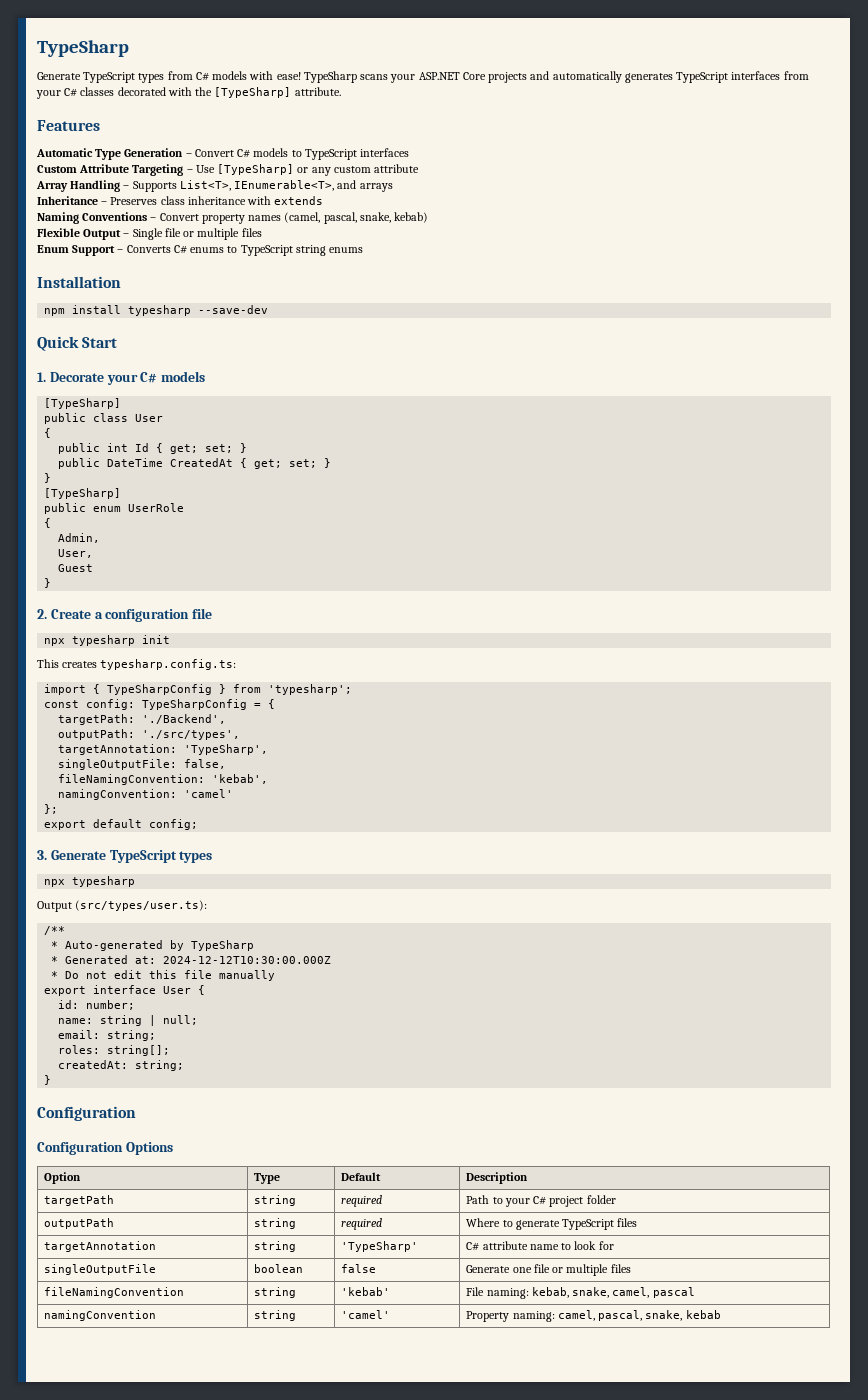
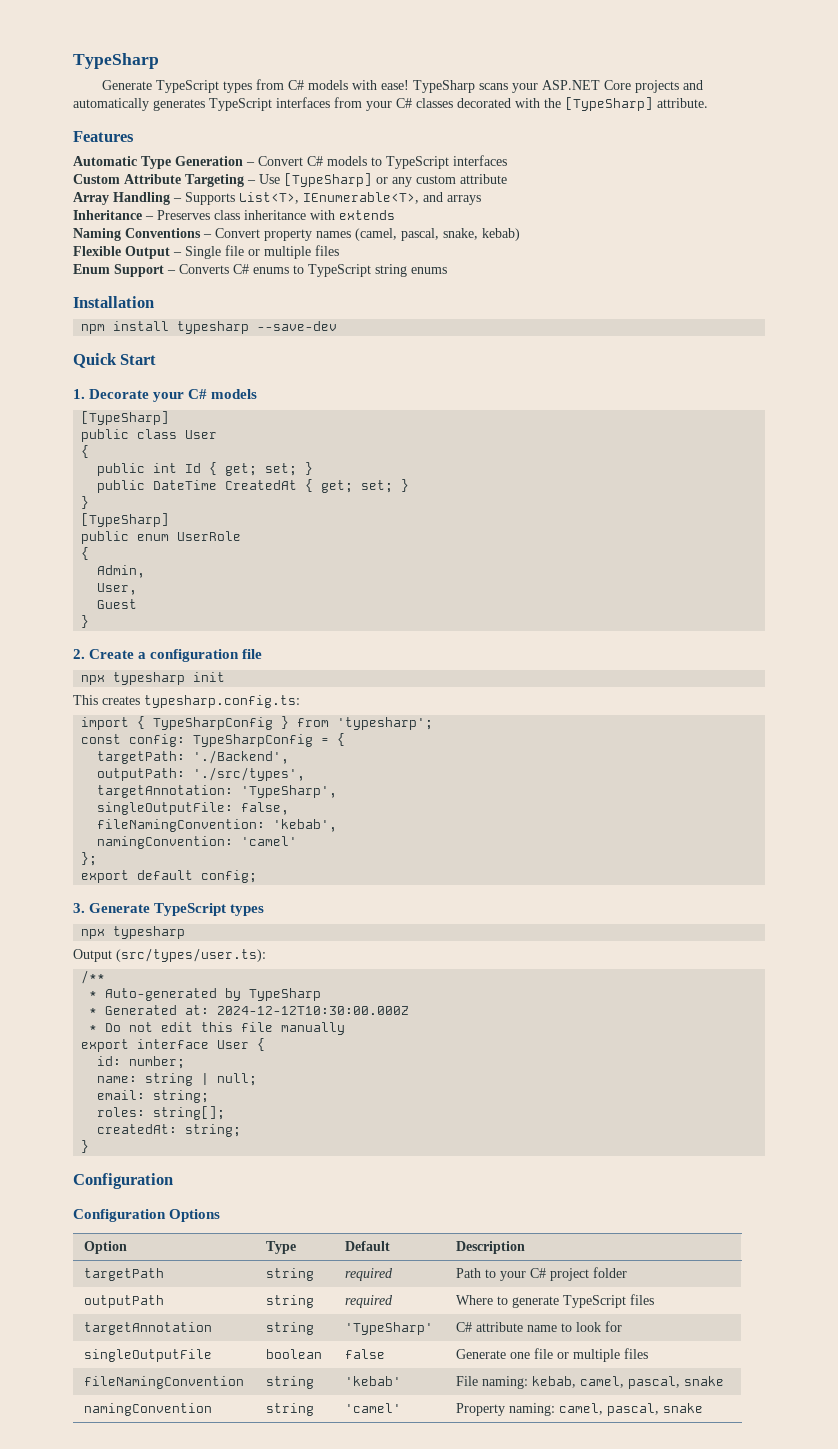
[572,1287,695,1298] snake, camel, pascal -> [579,1376,724,1389] camel, pascal, snake
[645,1310,721,1321] snake, kebab -> [662,1403,703,1413] snake

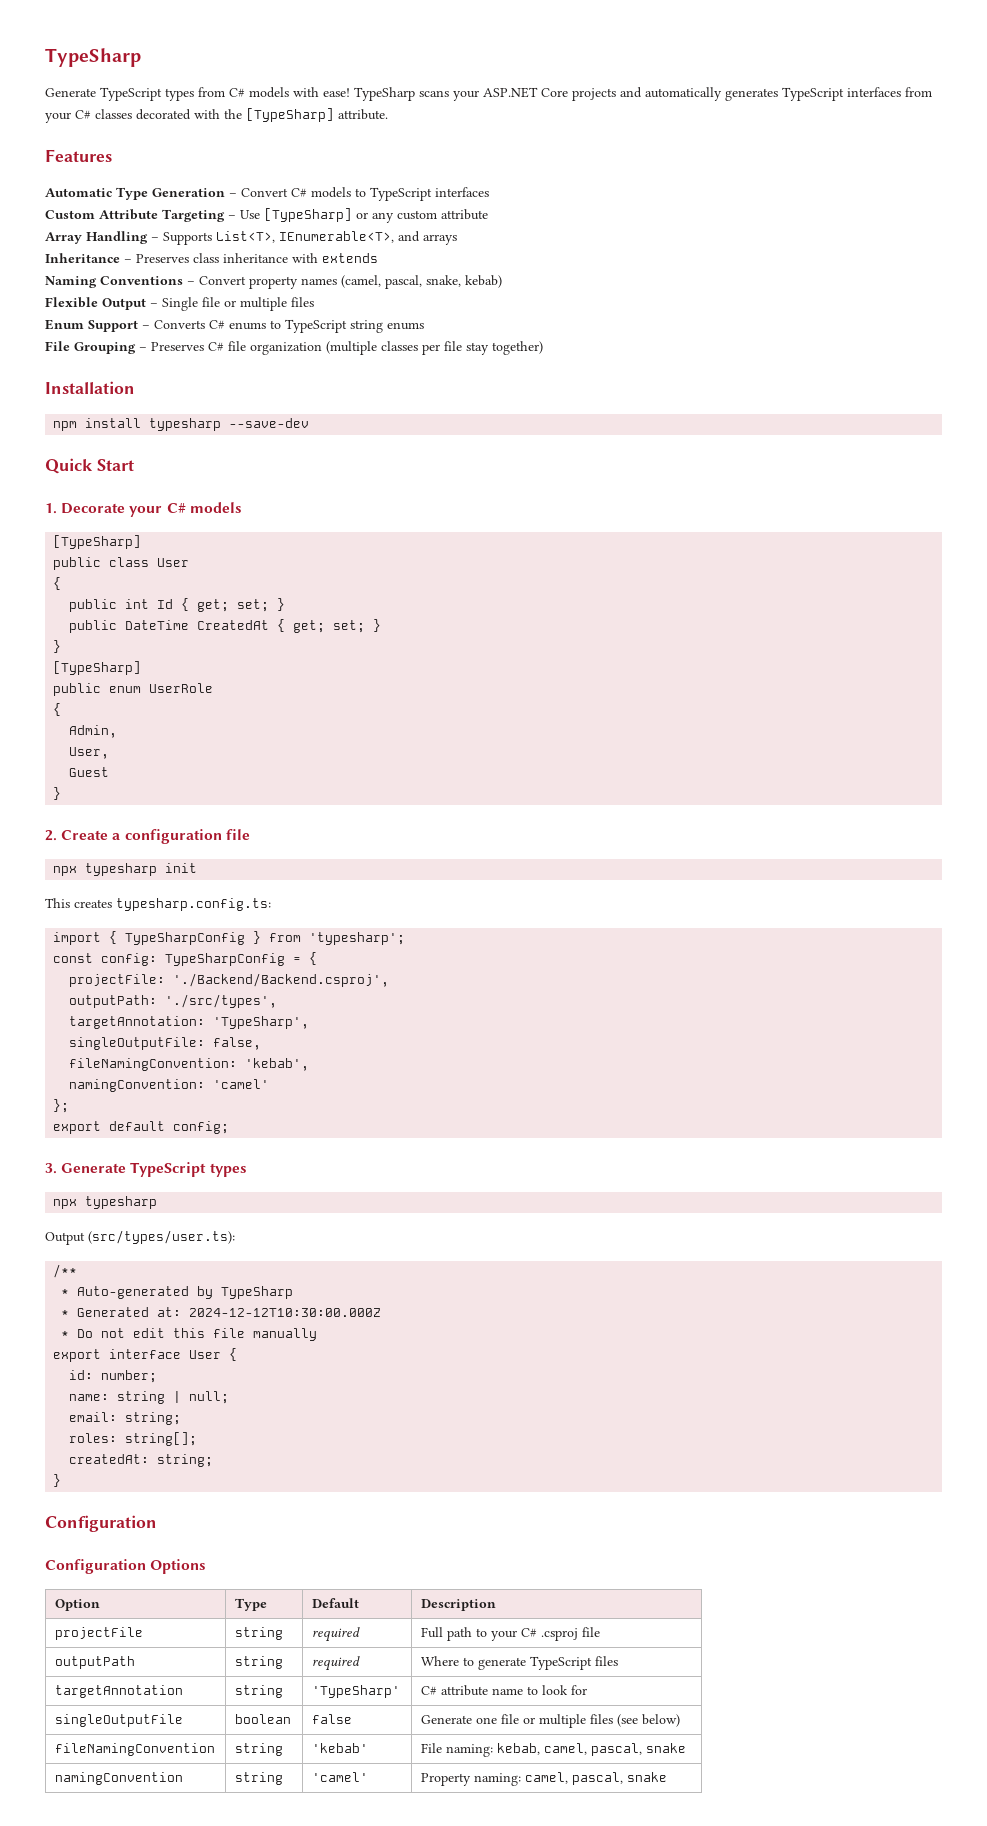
(447, 270) none -> [45,341,543,355] // File Grouping – Preserves C# file organization (multiple classes per file stay together)
[97,750,290,764] targetPath: './Backend', -> [69,973,390,987] projectFile: './Backend/Backend.csproj',
[83,1268,164,1281] [265,1268,314,1281] [344,1268,393,1281] [455,1268,481,1278] targetPath | string | required | Path -> [54,1627,143,1640] [234,1627,283,1640] [311,1627,360,1642] [420,1627,472,1641] projectFile | string | required | Full path
[549,1267,627,1281] project folder -> [540,1627,600,1641] .csproj file
(648, 1353) none -> [616,1714,680,1727] (see below)

